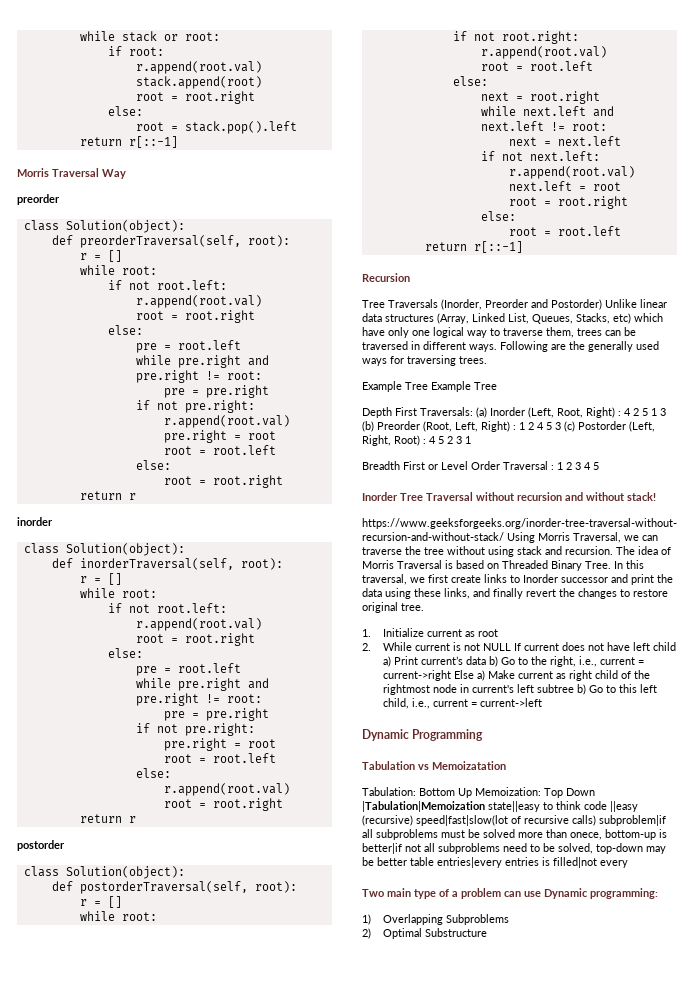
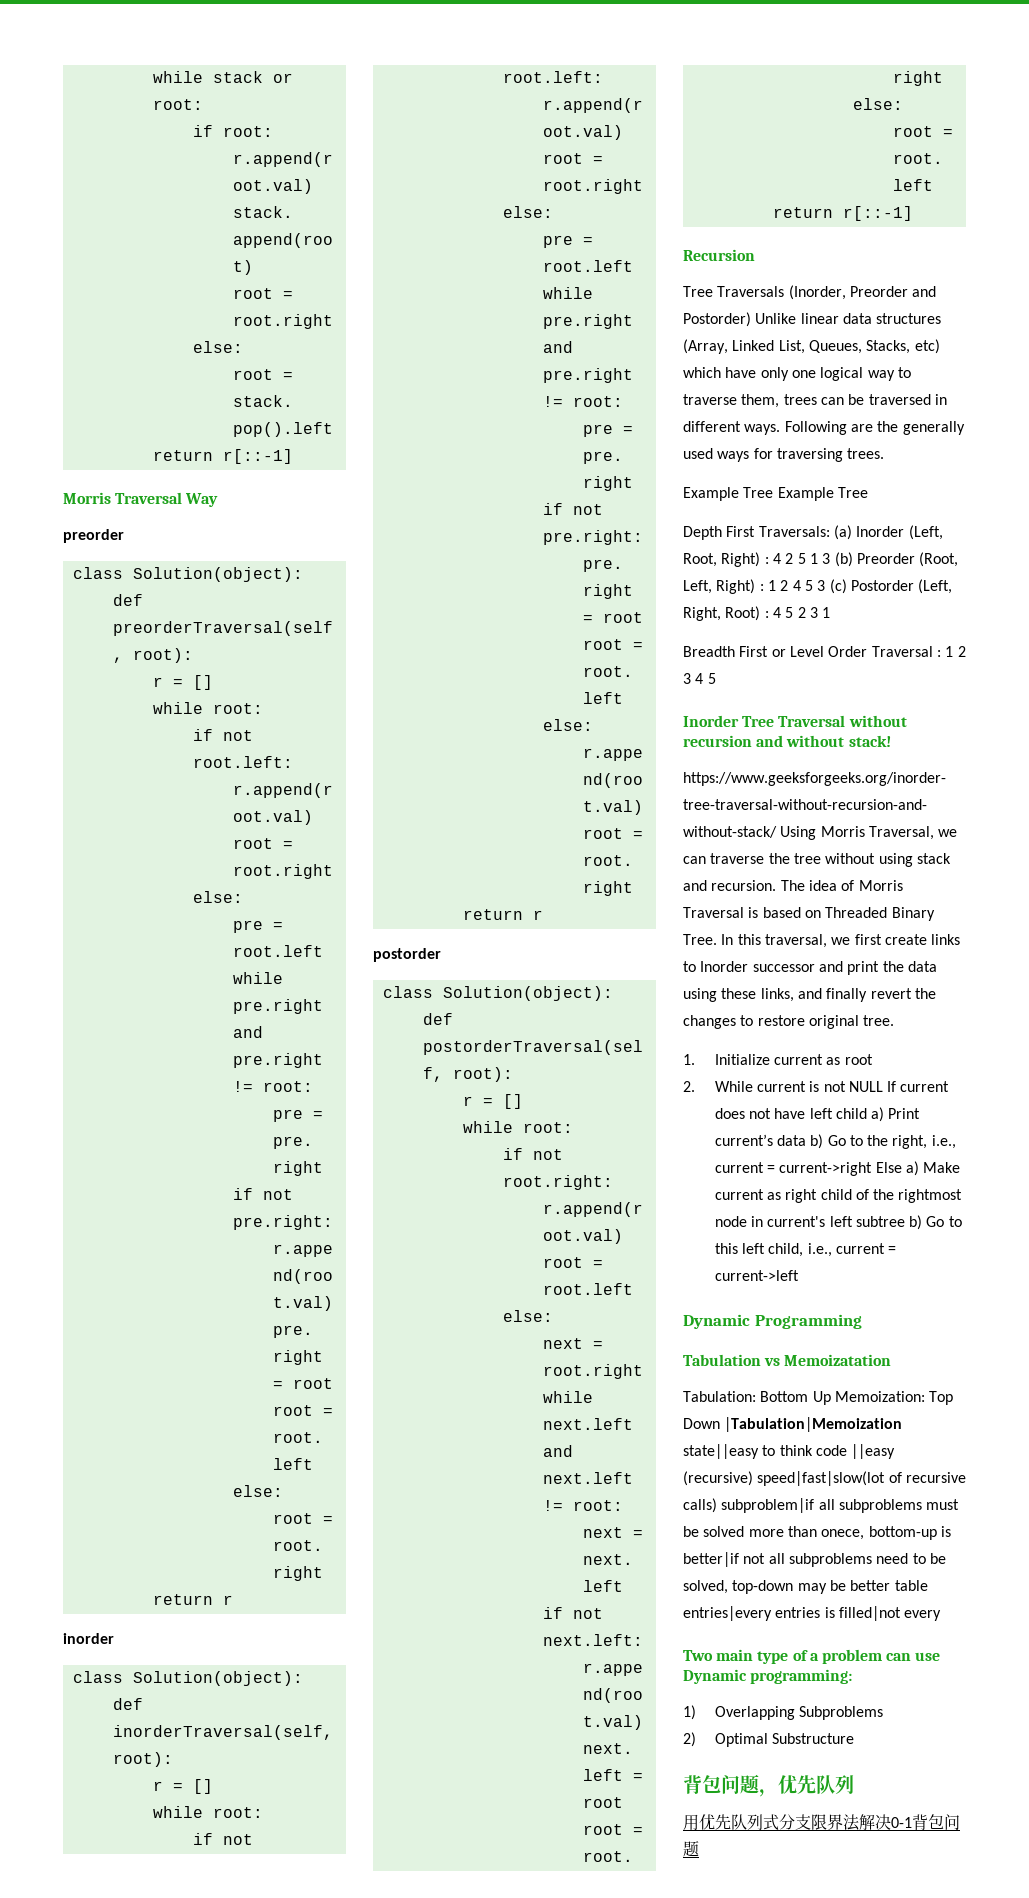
(488, 932) none -> [683,1774,854,1797] [683,1814,960,1831] [683,1841,699,1857] // 背包问题，优先队列 // 用优先队列式分支限界法解决0-1背包问题

